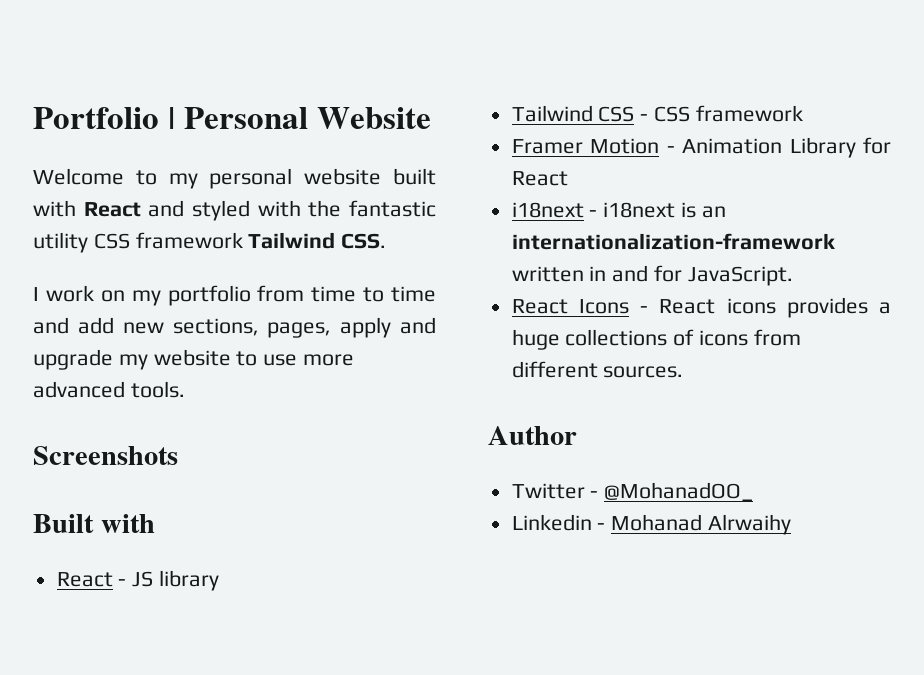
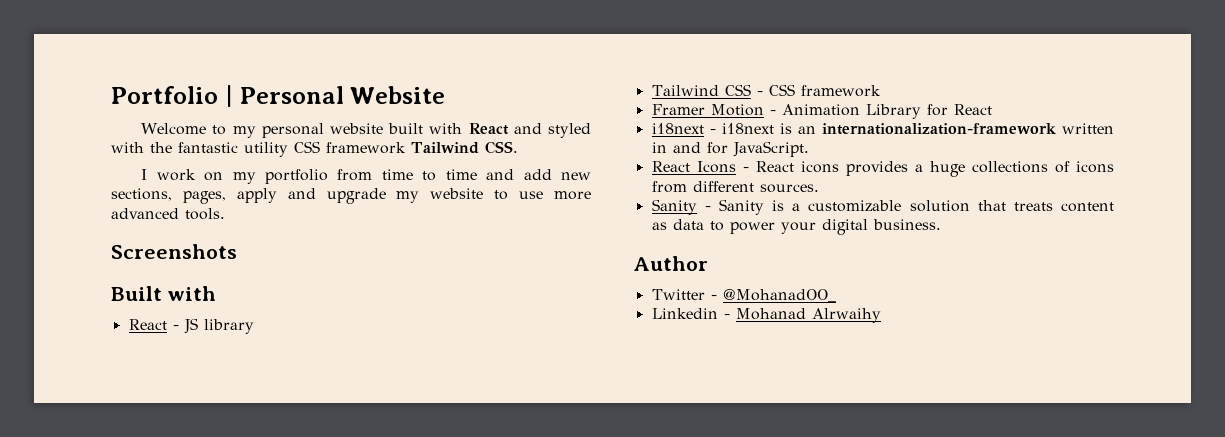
(684, 372) none -> [651,199,1114,215] [651,219,941,235] // Sanity - Sanity is a customizable solution that treats content as data to power your digital business.

